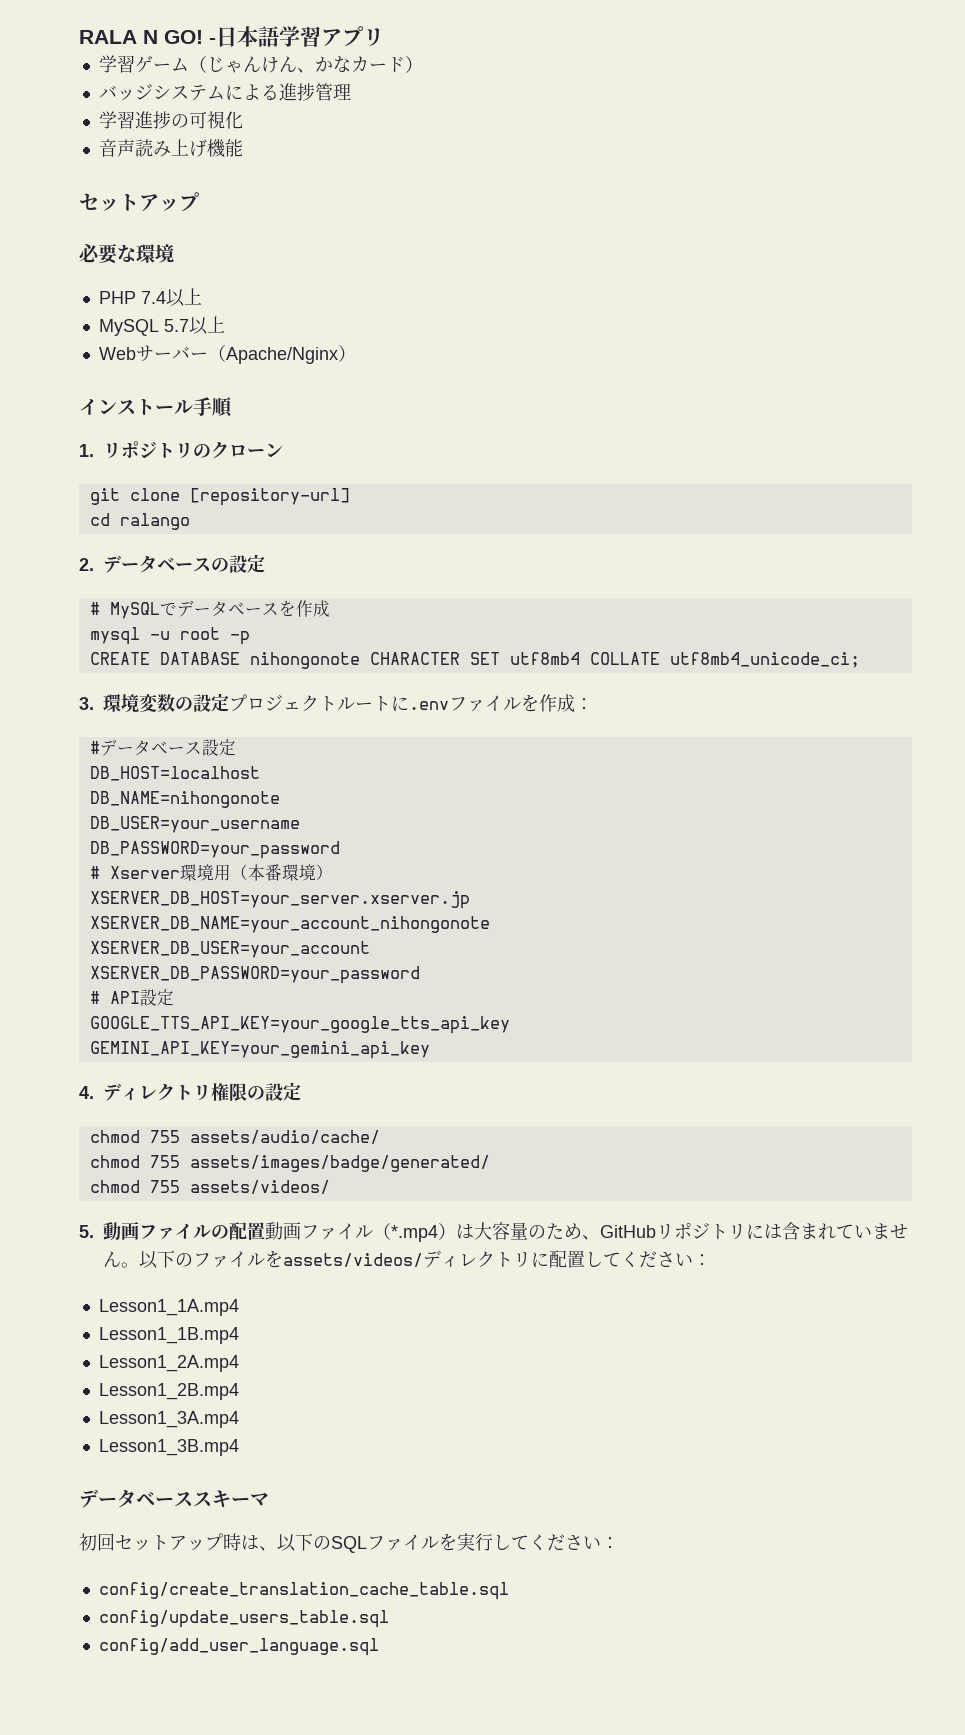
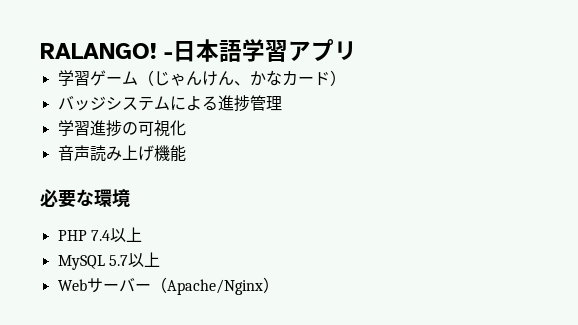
[79,30,203,44] RALA N GO! -> [40,43,157,59] RALANGO!
[79,192,199,212] // セットアップ -> (186, 153) none
[79,397,232,417] [79,441,283,459] [89,488,350,506] [89,513,190,530] [79,554,265,573] [89,600,330,619] [89,627,250,645] [89,652,860,669] [79,693,593,713] [89,739,236,756] [89,766,260,781] [89,791,280,808] [89,816,300,833] [89,841,340,859] [89,864,333,881] [89,891,470,909] [89,916,490,933] [89,941,370,958] [89,966,420,984] [89,989,174,1006] [89,1016,510,1034] [89,1041,430,1059] [79,1082,301,1101] [89,1130,380,1144] [89,1155,490,1172] [89,1180,330,1194] [79,1222,908,1242] [103,1250,711,1269] [98,1299,239,1316] [98,1327,239,1344] [98,1355,239,1372] [98,1383,239,1400] [98,1411,239,1428] [98,1439,239,1456] [79,1489,269,1508] [79,1533,619,1553] [98,1582,509,1600] [98,1610,389,1628] [98,1638,379,1656] // インストール手順 // 1.リポジトリのクローン // git clone [repository-url] // cd ralango // 2.データベースの設定 // # MySQLでデータベースを作成 // mysql -u root -p // CREATE DATABASE nihongonote CHARACTER SET utf8mb4 COLLATE utf8mb4_unicode_ci; // 3.環境変数の設定プロジェクトルートに.envファイルを作成： // #データベース設定 // DB_HOST=localhost // DB_NAME=nihongonote // DB_USER=your_username // DB_PASSWORD=your_password // # Xserver環境用（本番環境） // XSERVER_DB_HOST=your_server.xserver.jp // XSERVER_DB_NAME=your_account_nihongonote // XSERVER_DB_USER=your_account // XSERVER_DB_PASSWORD=your_password // # API設定 // GOOGLE_TTS_API_KEY=your_google_tts_api_key // GEMINI_API_KEY=your_gemini_api_key // 4.ディレクトリ権限の設定 // chmod 755 assets/audio/cache/ // chmod 755 assets/images/badge/generated/ // chmod 755 assets/videos/ // 5.動画ファイルの配置動画ファイル（*.mp4）は大容量のため、GitHubリポジトリには含まれていません。以下のファイルをassets/videos/ディレクトリに配置してください： // Lesson1_1A.mp4 // Lesson1_1B.mp4 // Lesson1_2A.mp4 // Lesson1_2B.mp4 // Lesson1_3A.mp4 // Lesson1_3B.mp4 // データベーススキーマ // 初回セットアップ時は、以下のSQLファイルを実行してください： // config/create_translation_cache_table.sql // config/update_users_table.sql // config/add_user_language.sql -> (279, 285) none

